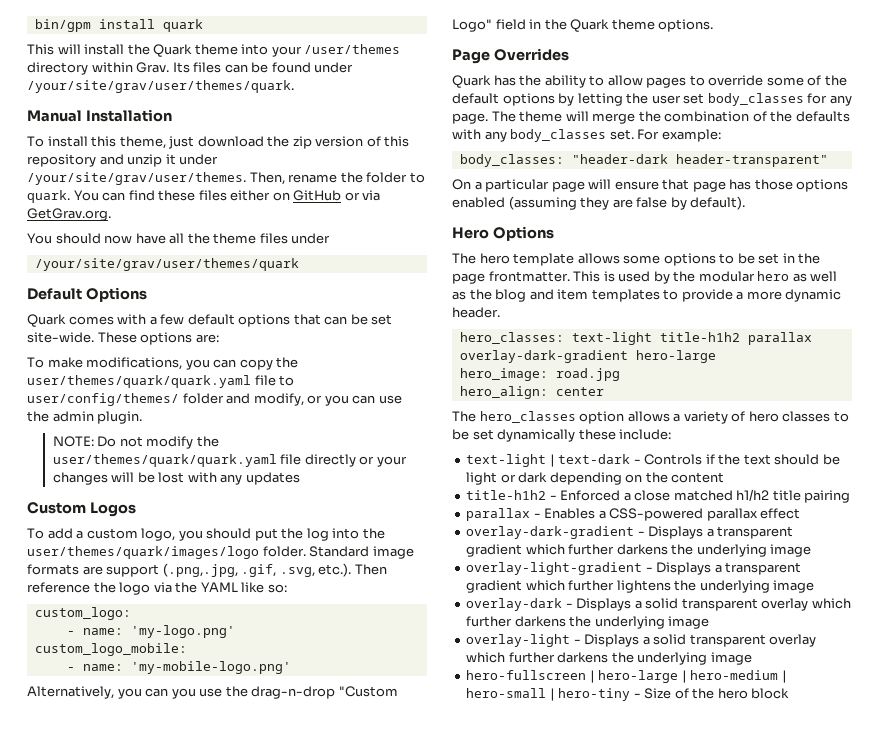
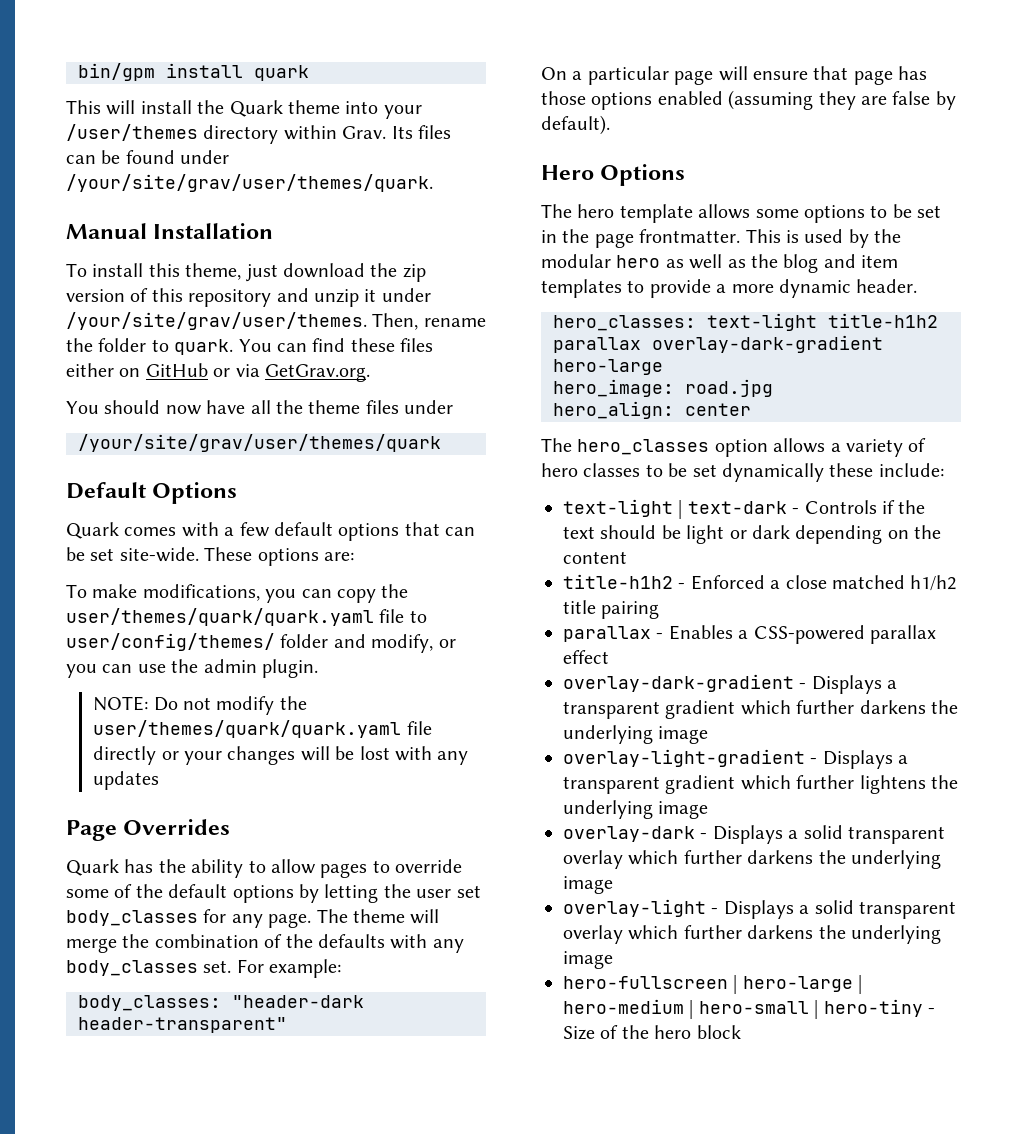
[27,502,136,517] [27,528,385,541] [27,546,414,559] [27,563,387,577] [27,582,287,595] [34,607,131,620] [66,625,235,638] [34,643,187,656] [66,661,291,674] [27,686,398,699] [452,19,714,32] // Custom Logos // To add a custom logo, you should put the log into the user/themes/quark/images/logo folder. Standard image formats are support (.png,.jpg, .gif, .svg, etc.). Then reference the logo via the YAML like so: // custom_logo: // - name: 'my-logo.png' // custom_logo_mobile: // - name: 'my-mobile-logo.png' // Alternatively, you can you use the drag-n-drop "Custom Logo" field in the Quark theme options. -> (160, 780) none

